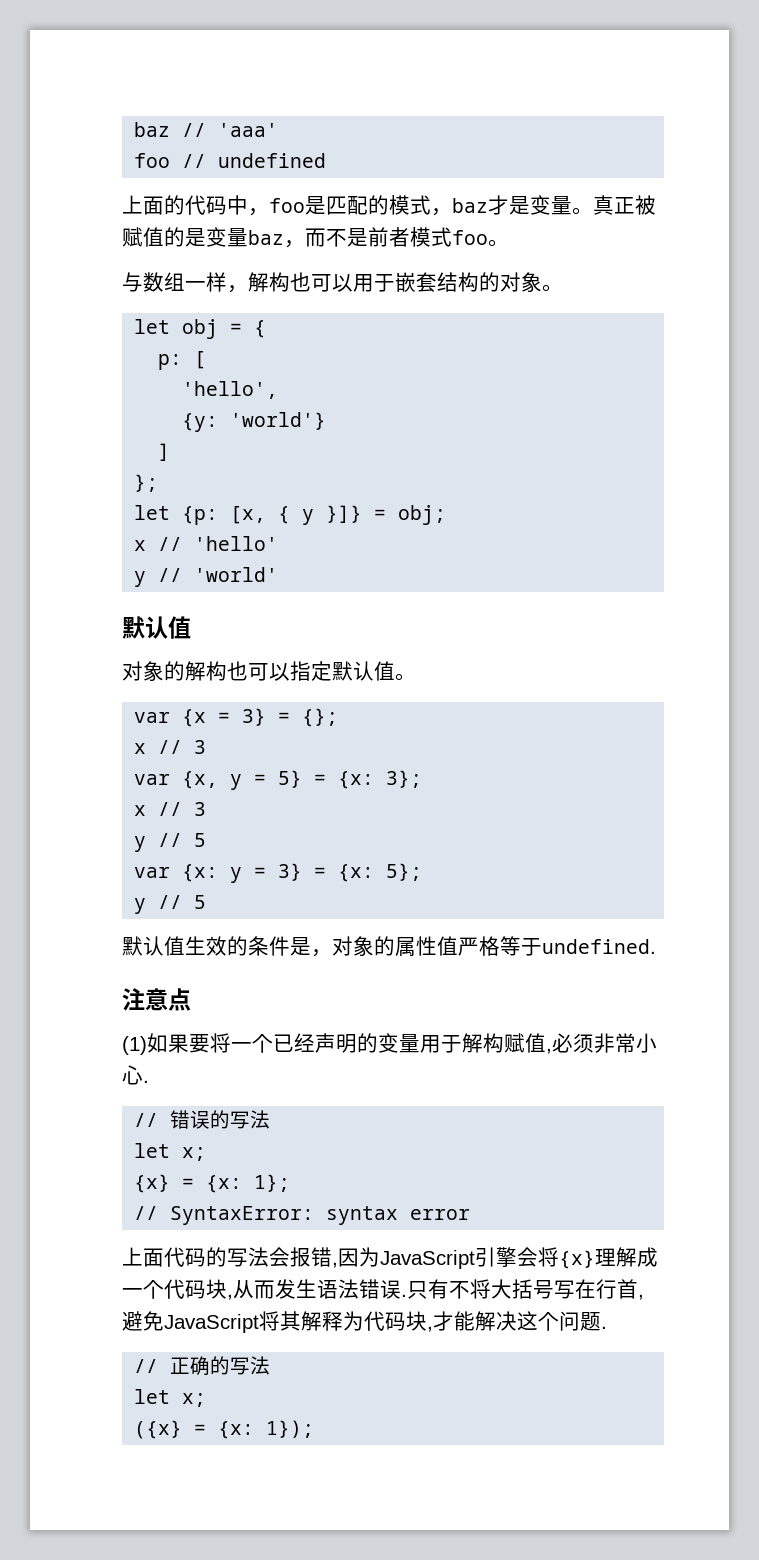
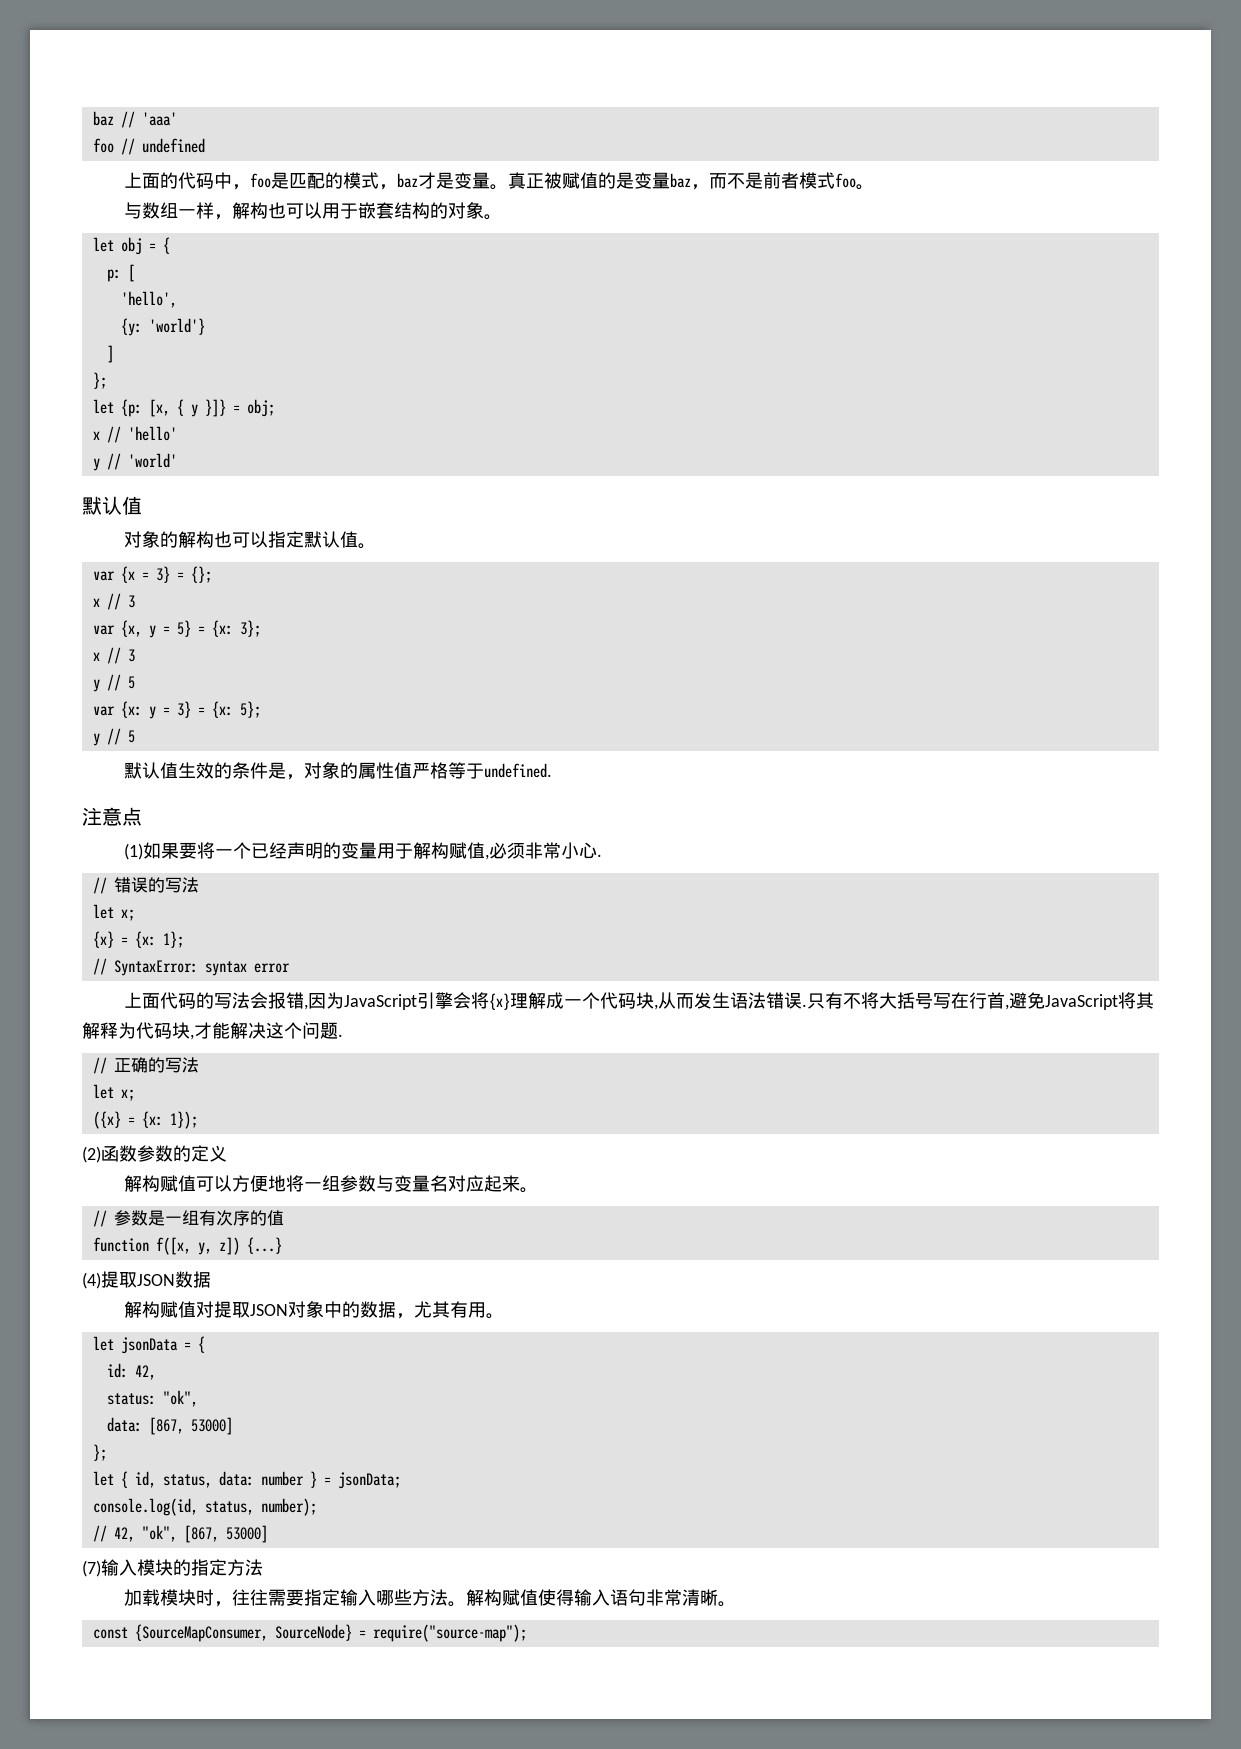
(315, 1429) none -> [82,1145,227,1163] [124,1175,539,1193] [92,1210,284,1227] [92,1237,282,1255] [82,1271,211,1289] [124,1301,505,1319] [92,1336,205,1354] [106,1363,156,1380] [106,1390,198,1407] [106,1417,233,1435] [92,1444,107,1461] [92,1471,401,1489] [92,1498,317,1516] [92,1525,268,1543] [82,1559,263,1577] [124,1589,737,1607] [92,1624,527,1642] // (2)函数参数的定义 // 解构赋值可以方便地将一组参数与变量名对应起来。 // // 参数是一组有次序的值 // function f([x, y, z]) {...} // (4)提取JSON数据 // 解构赋值对提取JSON对象中的数据，尤其有用。 // let jsonData = { // id: 42, // status: "ok", // data: [867, 53000] // }; // let { id, status, data: number } = jsonData; // console.log(id, status, number); // // 42, "ok", [867, 53000] // (7)输入模块的指定方法 // 加载模块时，往往需要指定输入哪些方法。解构赋值使得输入语句非常清晰。 // const {SourceMapConsumer, SourceNode} = require("source-map");

